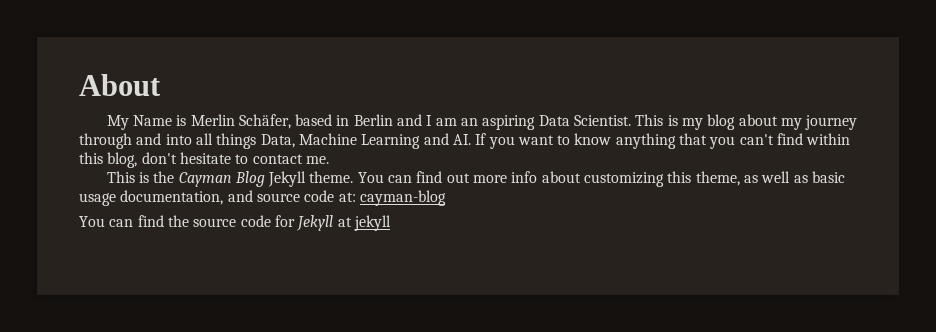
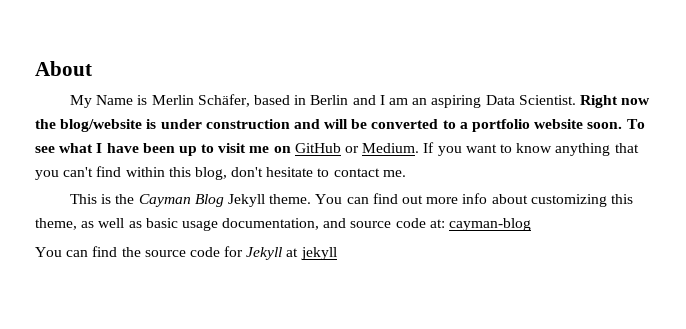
[635,114,858,130] [79,133,471,149] This is my blog about my journey through and into all things Data, Machine Learning and AI. -> [579,95,651,108] [35,119,645,132] [35,143,420,156] Right now the blog/website is under construction and will be converted to a portfolio website soon. To see what I have been up to visit me on GitHub or Medium.

